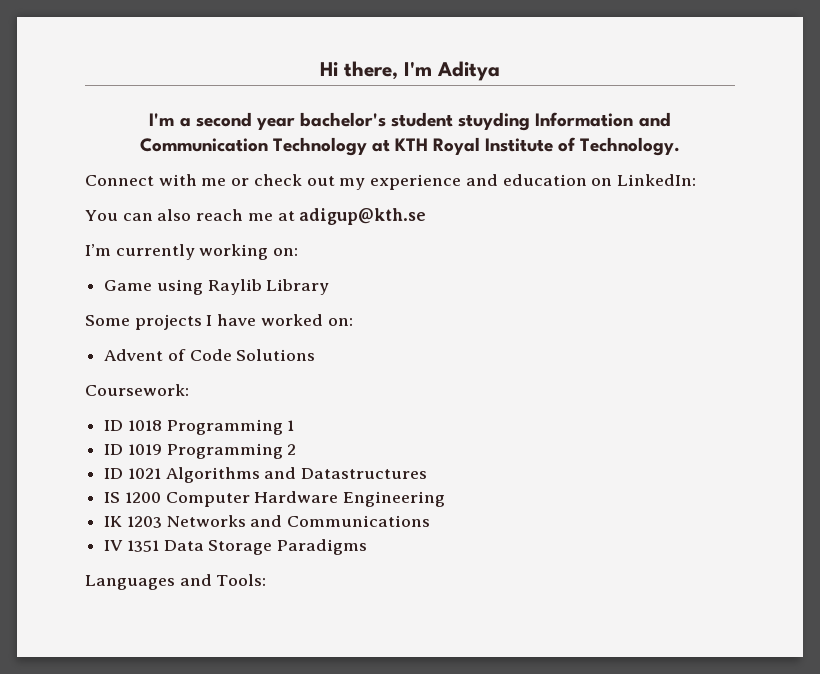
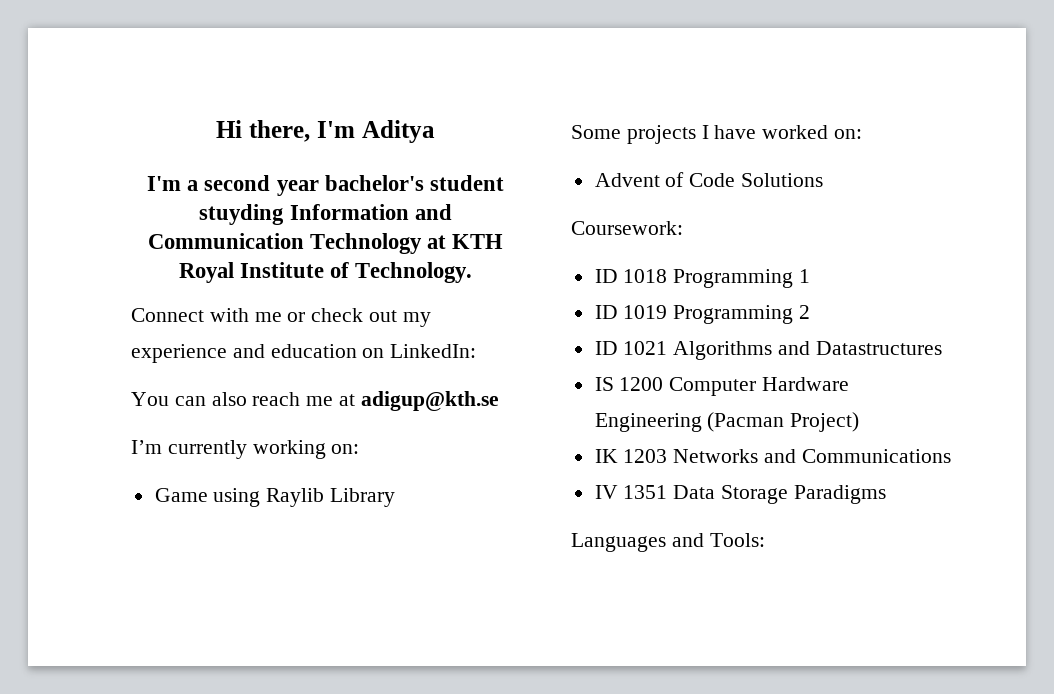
(446, 499) none -> [707,412,860,432] (Pacman Project)

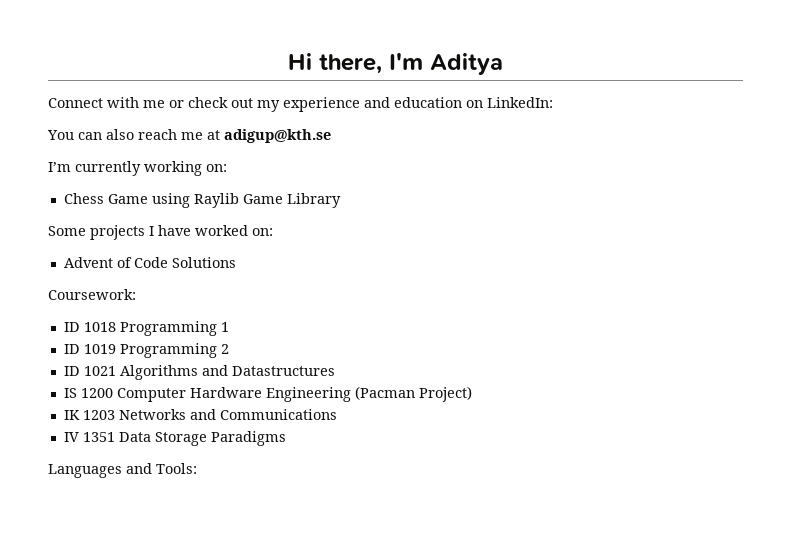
[147,175,504,196] [199,204,452,225] [147,233,504,254] [178,262,473,283] // I'm a second year bachelor's student stuyding Information and Communication Technology at KTH Royal Institute of Technology. -> (503, 64) none
(360, 449) none -> [63,193,104,204] Chess
(325, 497) none -> [242,194,283,204] Game

